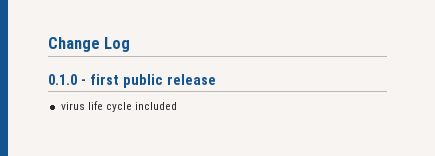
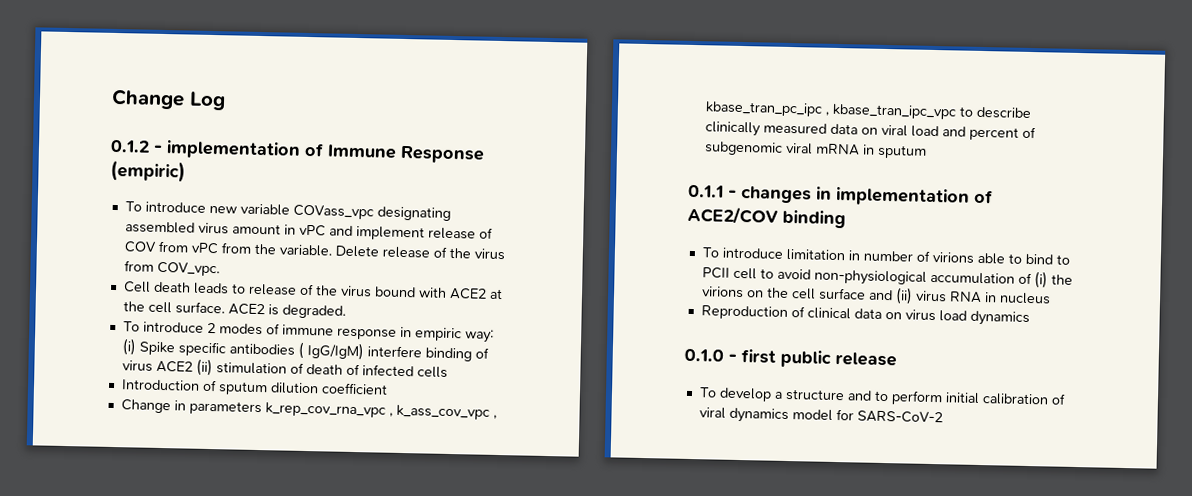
(131, 44) none -> [110,139,485,164] [110,159,186,183] [124,201,451,221] [124,221,493,241] [123,240,505,261] [123,260,220,277] [122,281,503,300] [122,301,346,319] [122,321,494,343] [121,338,489,362] [121,358,448,378] [120,379,388,396] [120,399,497,420] [704,101,1032,120] [704,121,1036,141] [703,141,927,159] [688,184,993,207] [687,205,846,229] [701,247,1070,265] [701,267,1073,289] [701,286,1051,305] [700,305,1030,327] // 0.1.2 - implementation of Immune Response (empiric) // To introduce new variable COVass_vpc designating assembled virus amount in vPC and implement release of COV from vPC from the variable. Delete release of the virus from COV_vpc. // Cell death leads to release of the virus bound with ACE2 at the cell surface. ACE2 is degraded. // To introduce 2 modes of immune response in empiric way: (i) Spike specific antibodies ( IgG/IgM) interfere binding of virus ACE2 (ii) stimulation of death of infected cells // Introduction of sputum dilution coefficient // Change in parameters k_rep_cov_rna_vpc , k_ass_cov_vpc , kbase_tran_pc_ipc , kbase_tran_ipc_vpc to describe clinically measured data on viral load and percent of subgenomic viral mRNA in sputum // 0.1.1 - changes in implementation of ACE2/COV binding // To introduce limitation in number of virions able to bind to PCII cell to avoid non-physiological accumulation of (i) the virions on the cell surface and (ii) virus RNA in nucleus // Reproduction of clinical data on virus load dynamics
[60,101,177,112] virus life cycle included -> [698,387,1066,406] [698,407,943,424] To develop a structure and to perform initial calibration of viral dynamics model for SARS-CoV-2

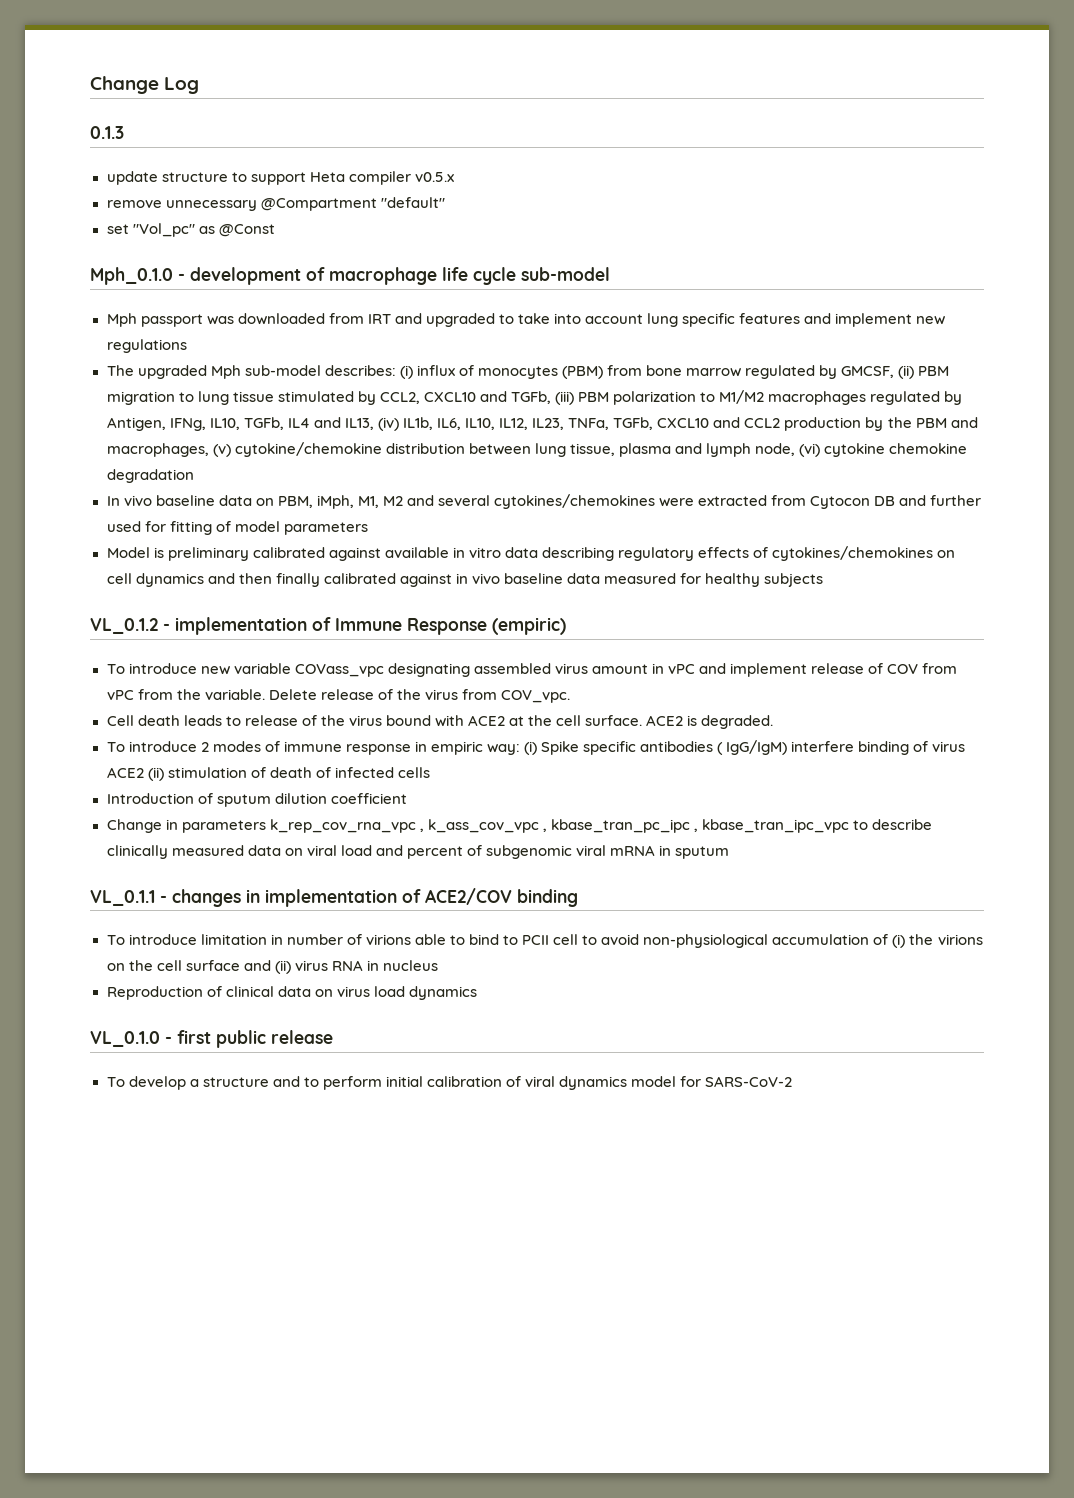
[110,139,150,153] 0.1.2 -> [90,126,124,139] [106,171,454,185] [106,197,445,211] [106,223,275,237] [90,267,610,285] [106,313,946,327] [106,339,187,353] [106,365,950,379] [106,390,963,405] [106,417,978,431] [106,442,968,457] [106,469,194,483] [106,494,982,509] [106,521,368,535] [106,546,956,561] [106,573,824,587] [90,618,158,634] 0.1.3 // update structure to support Heta compiler v0.5.x // remove unnecessary @Compartment "default" // set "Vol_pc" as @Const // Mph_0.1.0 - development of macrophage life cycle sub-model // Mph passport was downloaded from IRT and upgraded to take into account lung specific features and implement new regulations // The upgraded Mph sub-model describes: (i) influx of monocytes (PBM) from bone marrow regulated by GMCSF, (ii) PBM migration to lung tissue stimulated by CCL2, CXCL10 and TGFb, (iii) PBM polarization to M1/M2 macrophages regulated by Antigen, IFNg, IL10, TGFb, IL4 and IL13, (iv) IL1b, IL6, IL10, IL12, IL23, TNFa, TGFb, CXCL10 and CCL2 production by the PBM and macrophages, (v) cytokine/chemokine distribution between lung tissue, plasma and lymph node, (vi) cytokine chemokine degradation // In vivo baseline data on PBM, iMph, M1, M2 and several cytokines/chemokines were extracted from Cytocon DB and further used for fitting of model parameters // Model is preliminary calibrated against available in vitro data describing regulatory effects of cytokines/chemokines on cell dynamics and then finally calibrated against in vivo baseline data measured for healthy subjects // VL_0.1.2
[688,184,724,198] 0.1.1 -> [90,890,155,906] VL_0.1.1
[684,348,724,362] 0.1.0 -> [90,1031,160,1047] VL_0.1.0

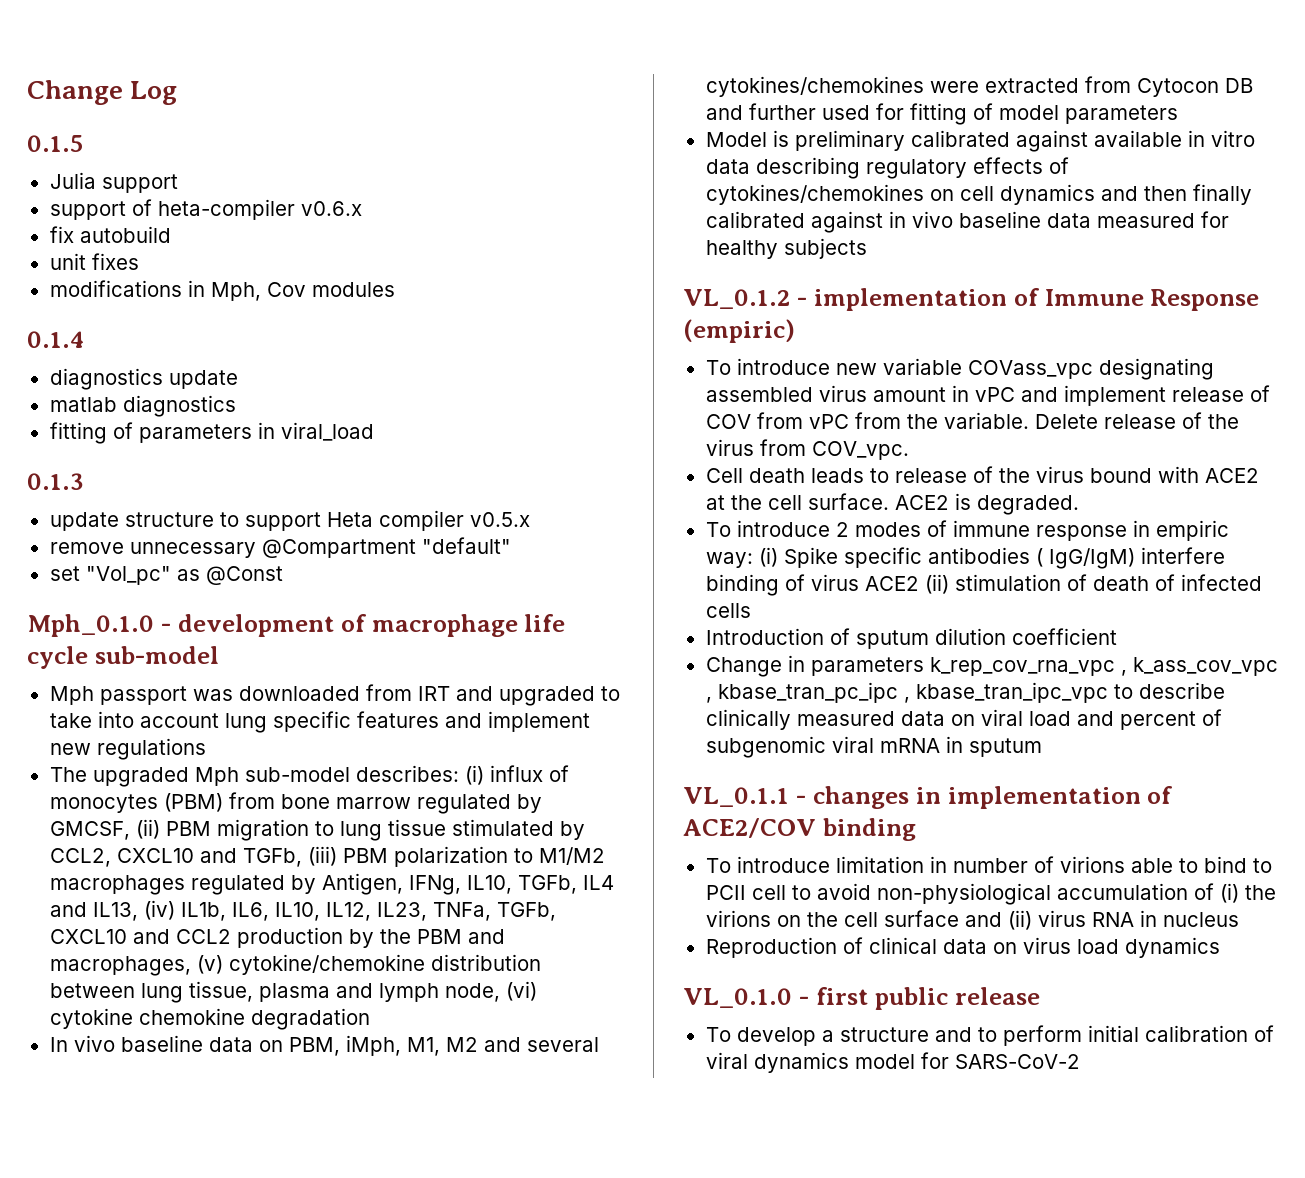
(200, 85) none -> [27,135,83,152] [49,172,178,193] [49,199,362,220] [49,226,171,243] [49,253,139,270] [49,280,395,301] [27,331,84,348] [49,368,238,390] [49,395,236,417] [49,422,374,444] // 0.1.5 // Julia support // support of heta-compiler v0.6.x // fix autobuild // unit fixes // modifications in Mph, Cov modules // 0.1.4 // diagnostics update // matlab diagnostics // fitting of parameters in viral_load

